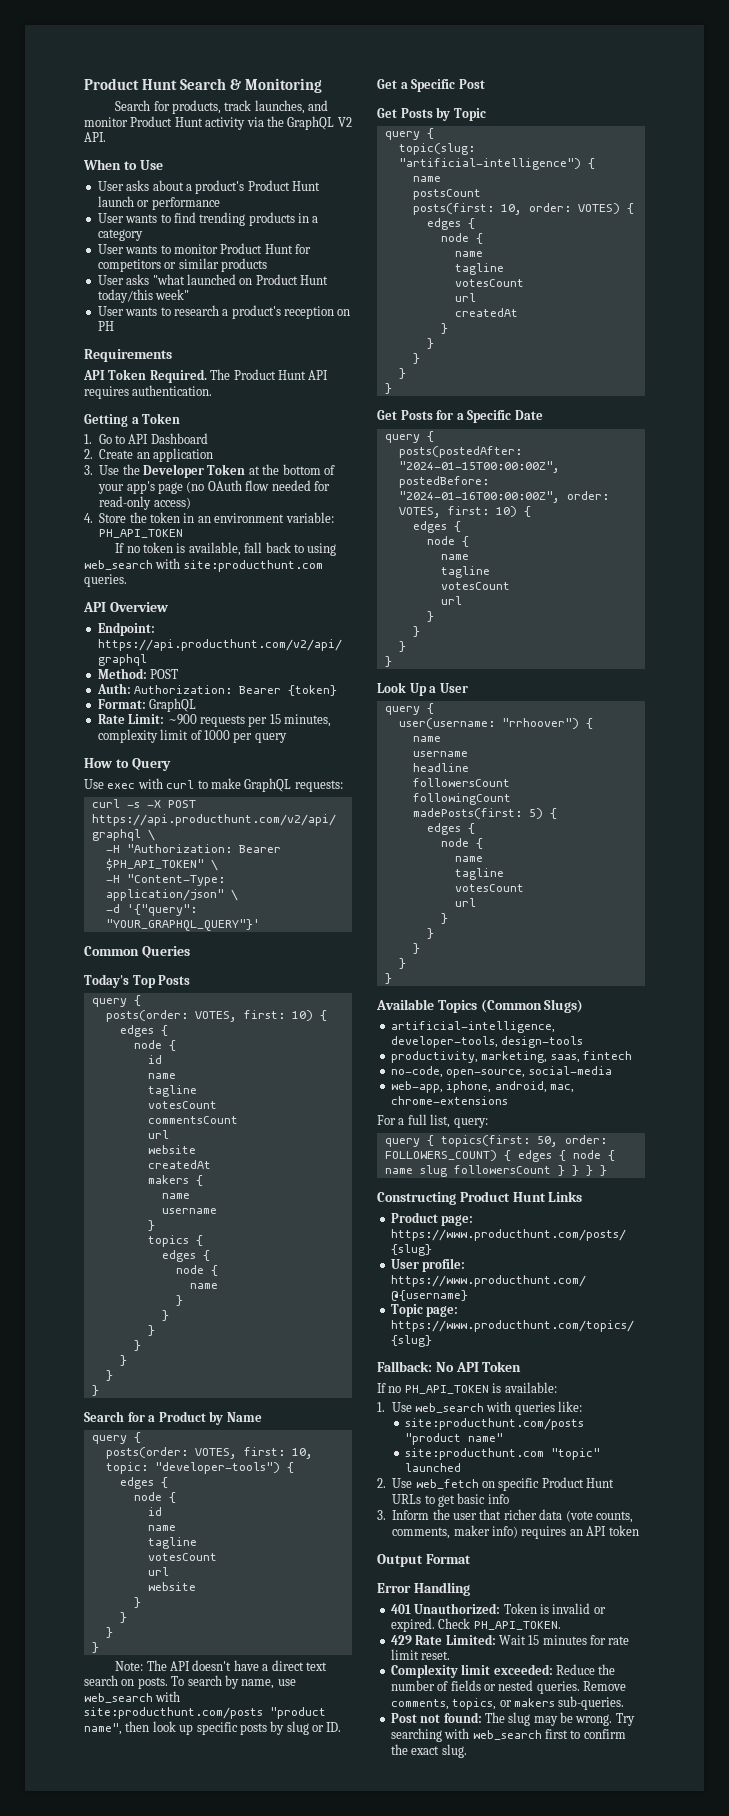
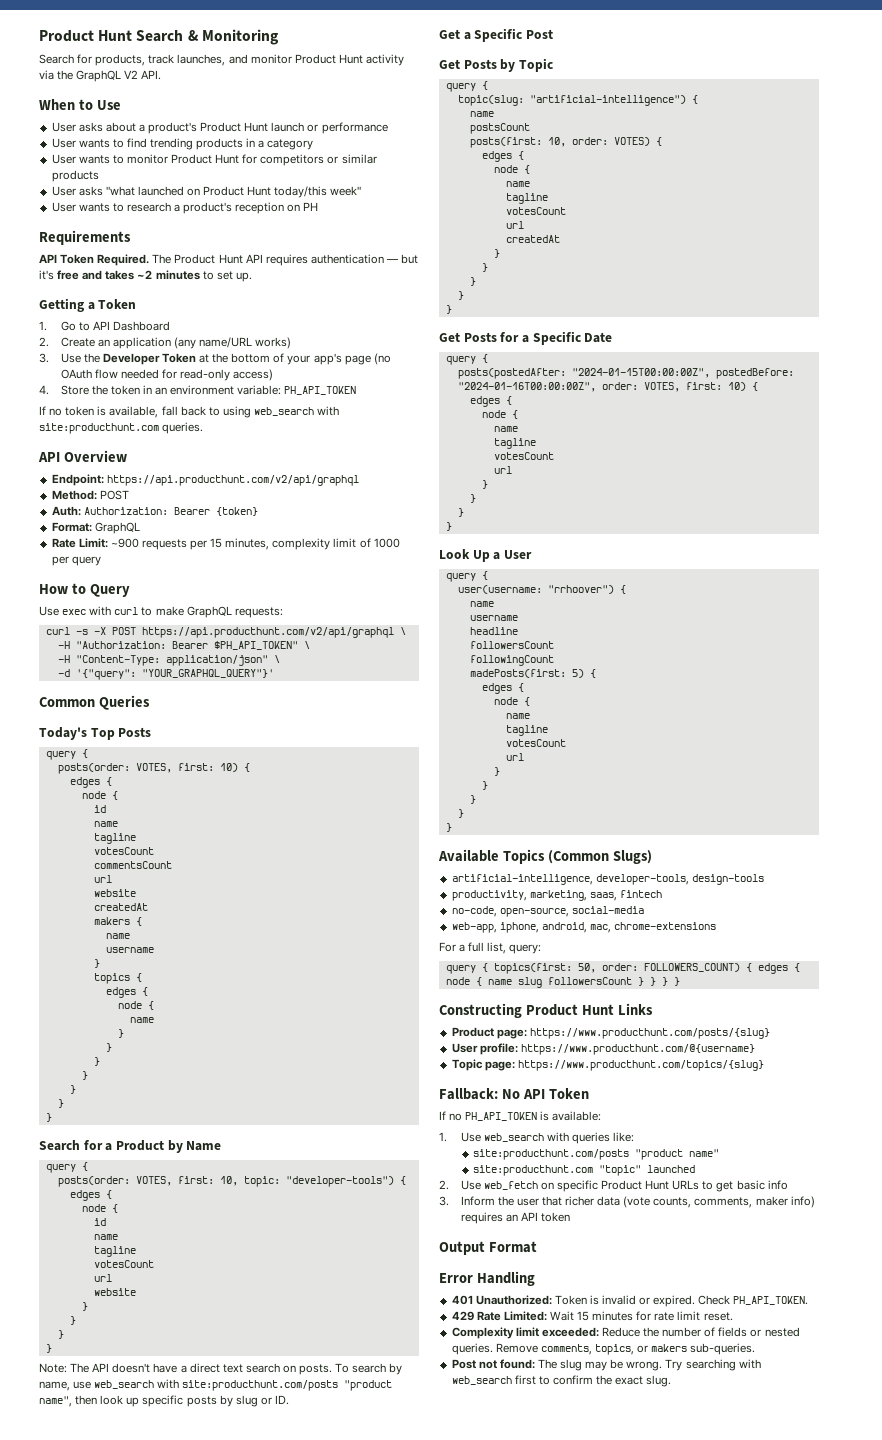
[132,385,213,396] authentication. -> [310,254,419,264] [39,270,252,282] authentication — but it's free and takes ~2 minutes to set up.
(213, 455) none -> [173,337,292,349] (any name/URL works)

